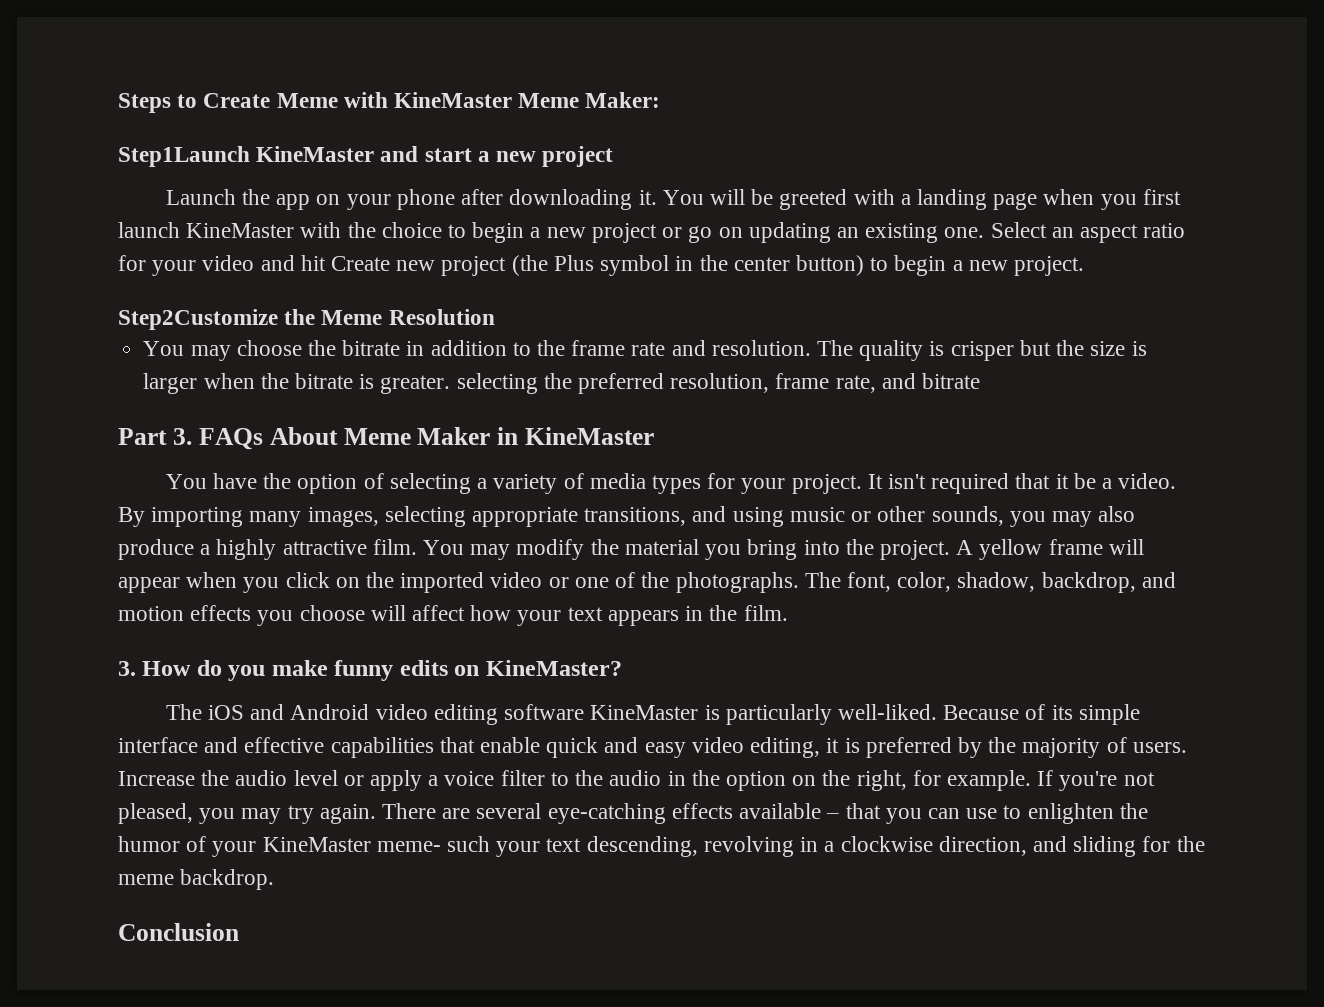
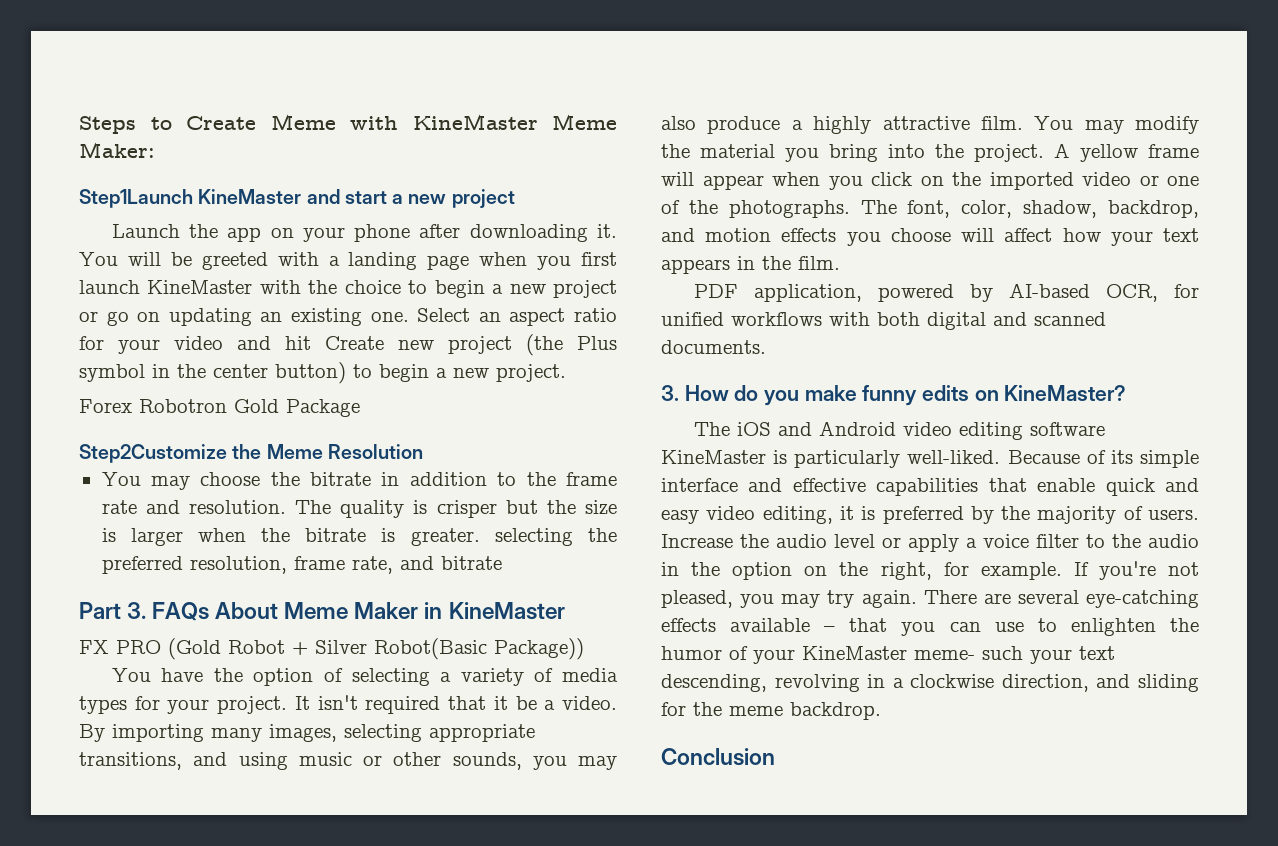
(1084, 266) none -> [79,399,360,417] // Forex Robotron Gold Package
(655, 436) none -> [79,638,584,660] // FX PRO (Gold Robot + Silver Robot(Basic Package))
(788, 613) none -> [693,283,1199,302] [661,312,1106,330] [661,340,766,354] // PDF application, powered by AI-based OCR, for unified workflows with both digital and scanned documents.

